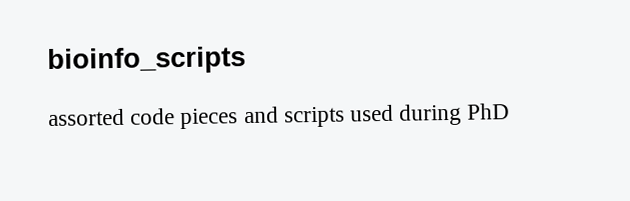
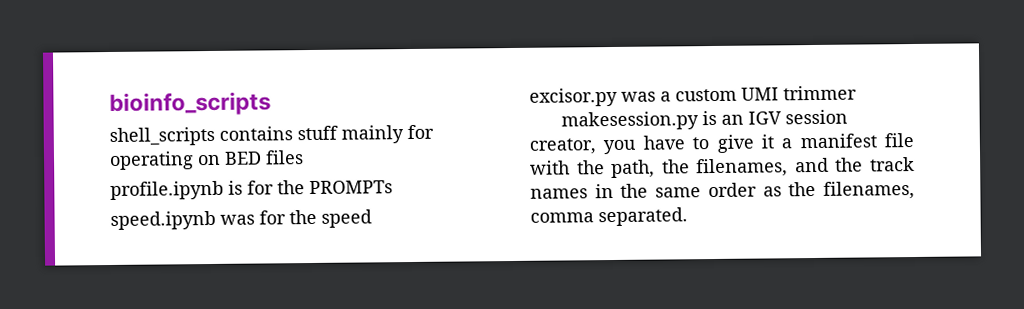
[48,103,511,130] assorted code pieces and scripts used during PhD -> [109,124,434,146] [109,150,304,170] [110,180,393,200] [110,209,372,230] [529,85,857,107] [560,109,848,131] [529,133,914,155] [530,157,915,179] [530,180,915,200] [530,207,688,227] shell_scripts contains stuff mainly for operating on BED files // profile.ipynb is for the PROMPTs // speed.ipynb was for the speed // excisor.py was a custom UMI trimmer // makesession.py is an IGV session creator, you have to give it a manifest file with the path, the filenames, and the track names in the same order as the filenames, comma separated.

